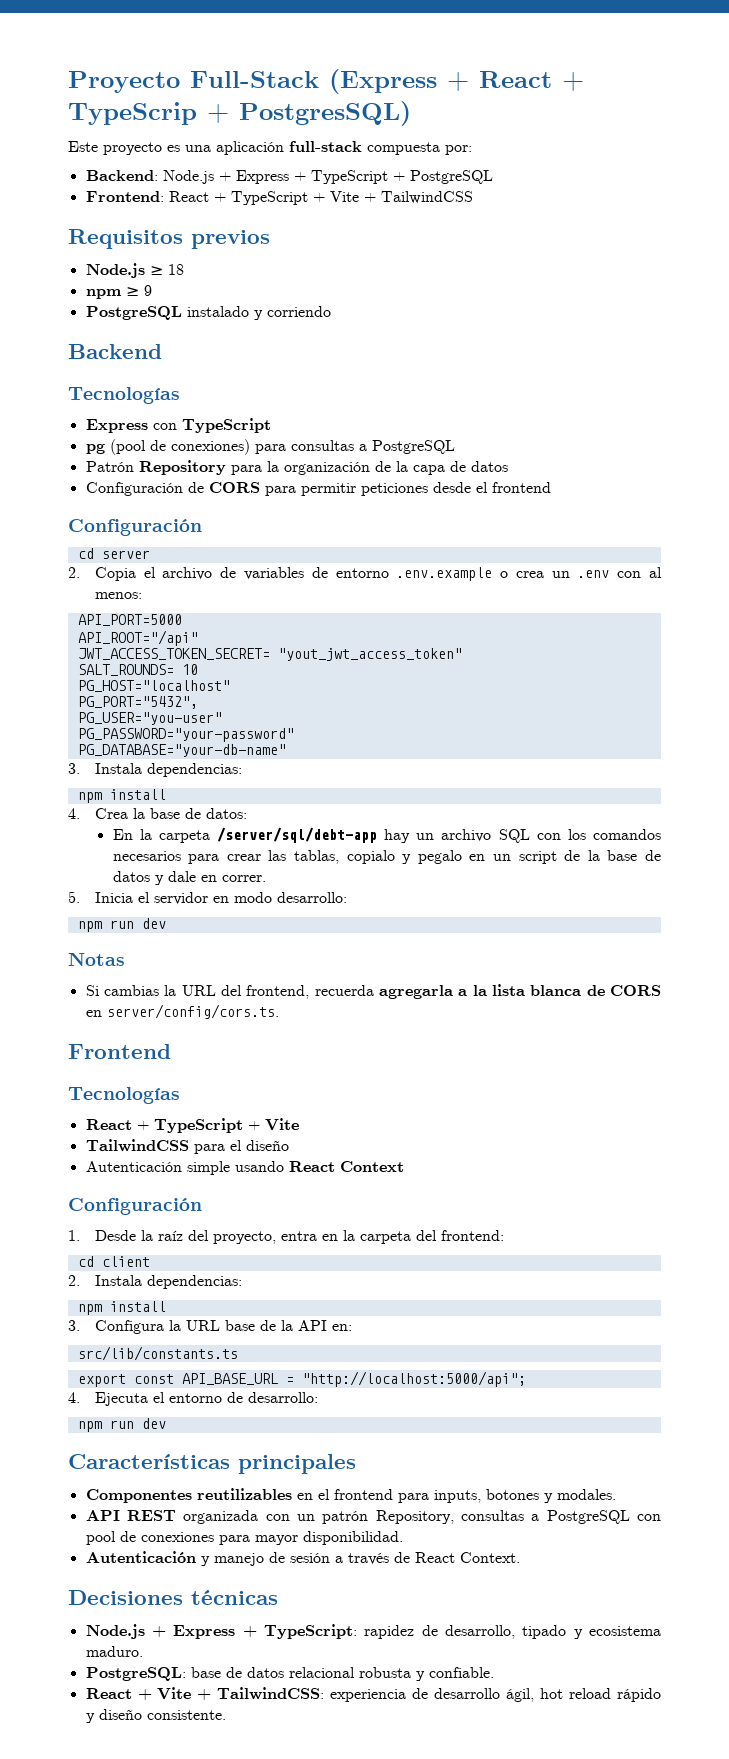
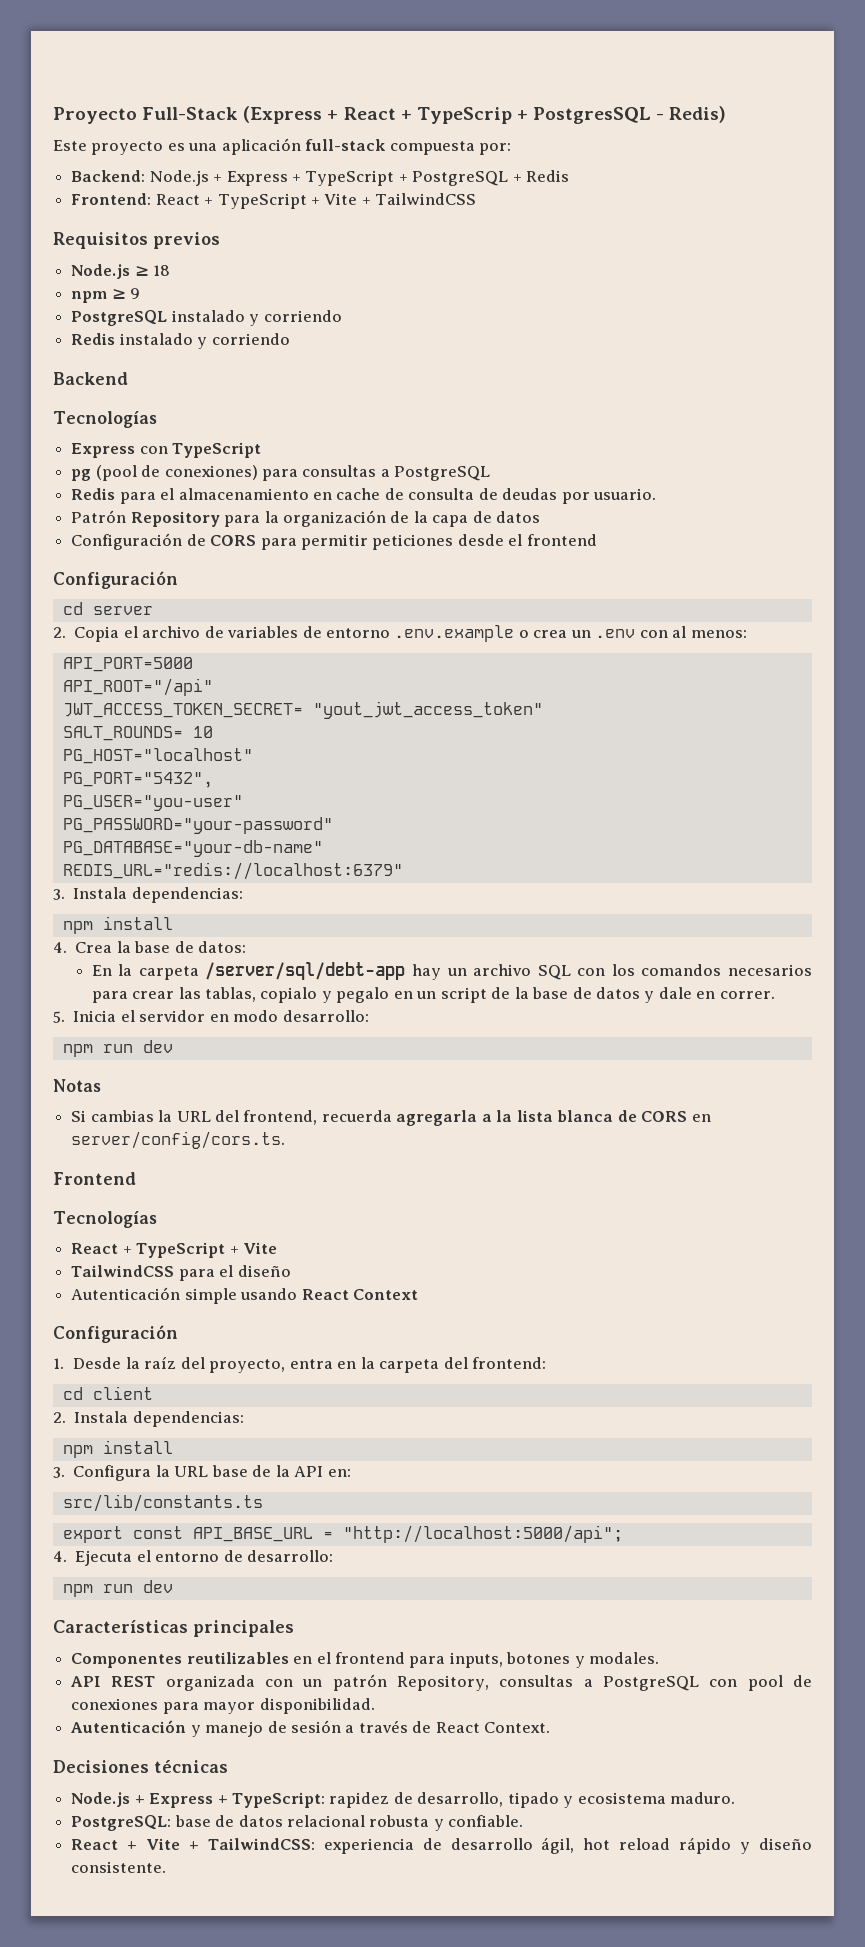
[239,101,411,126] PostgresSQL) -> [533,106,727,124] PostgresSQL - Redis)
(493, 177) none -> [512,170,570,182] + Redis
(331, 311) none -> [71,333,290,349] // Redis instalado y corriendo
(455, 447) none -> [71,488,657,504] // Redis para el almacenamiento en cache de consulta de deudas por usuario.
(286, 750) none -> [62,862,403,880] // REDIS_URL="redis://localhost:6379"

